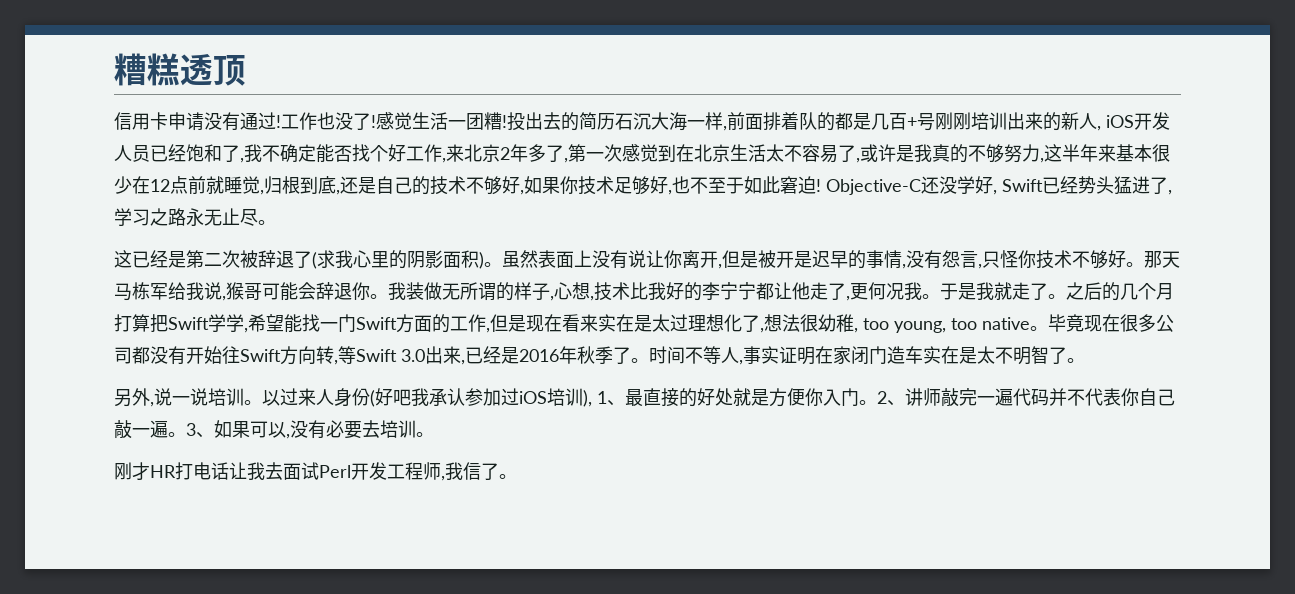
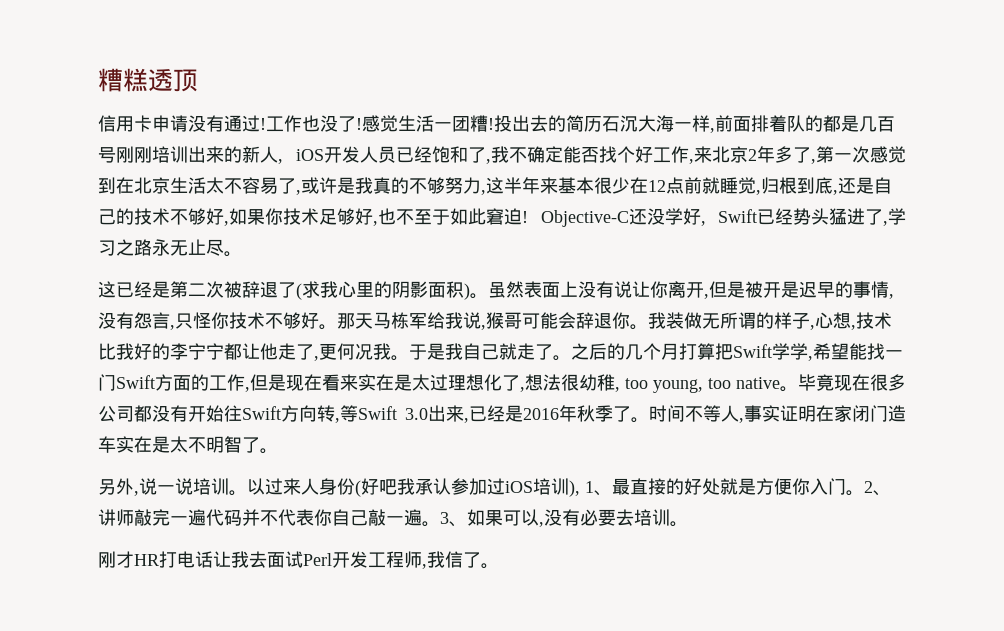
[907,117,917,128] + -> (895, 124) none
(994, 291) none -> [463,343,499,360] 自己

